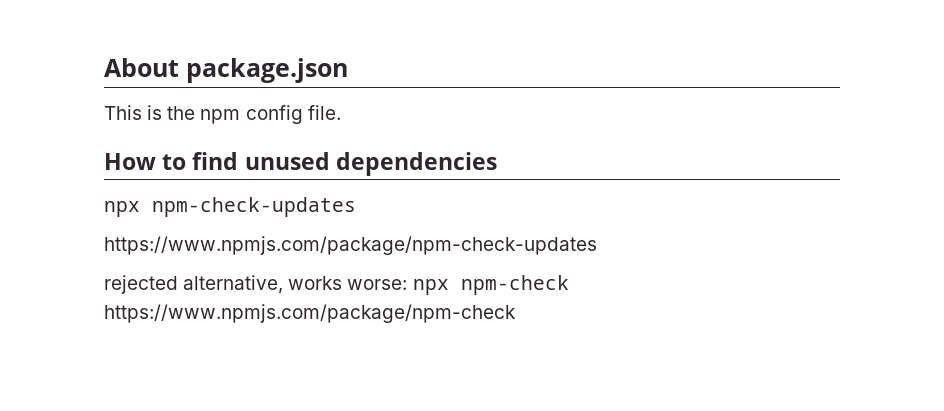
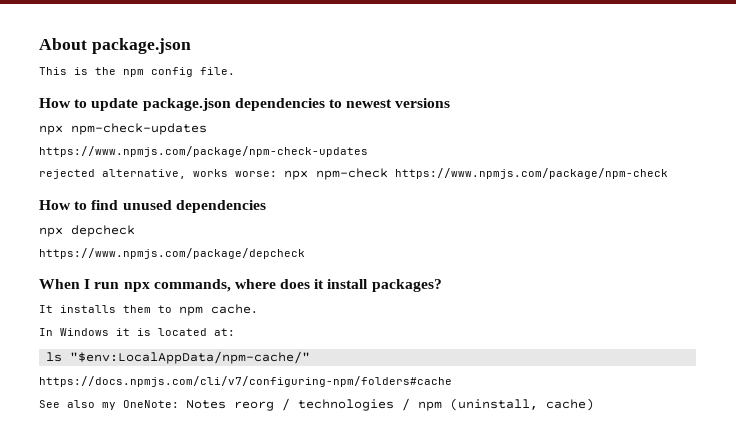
[192,152,497,176] find unused dependencies -> [91,98,451,111] update package.json dependencies to newest versions
(516, 313) none -> [39,200,266,213] [39,225,135,237] [39,248,305,259] [39,279,442,292] [39,304,258,316] [39,328,235,336] [45,351,310,364] [39,376,452,387] [39,398,594,411] // How to find unused dependencies // npx depcheck // https://www.npmjs.com/package/depcheck // When I run npx commands, where does it install packages? // It installs them to npm cache. // In Windows it is located at: // ls "$env:LocalAppData/npm-cache/" // https://docs.npmjs.com/cli/v7/configuring-npm/folders#cache // See also my OneNote: Notes reorg / technologies / npm (uninstall, cache)

